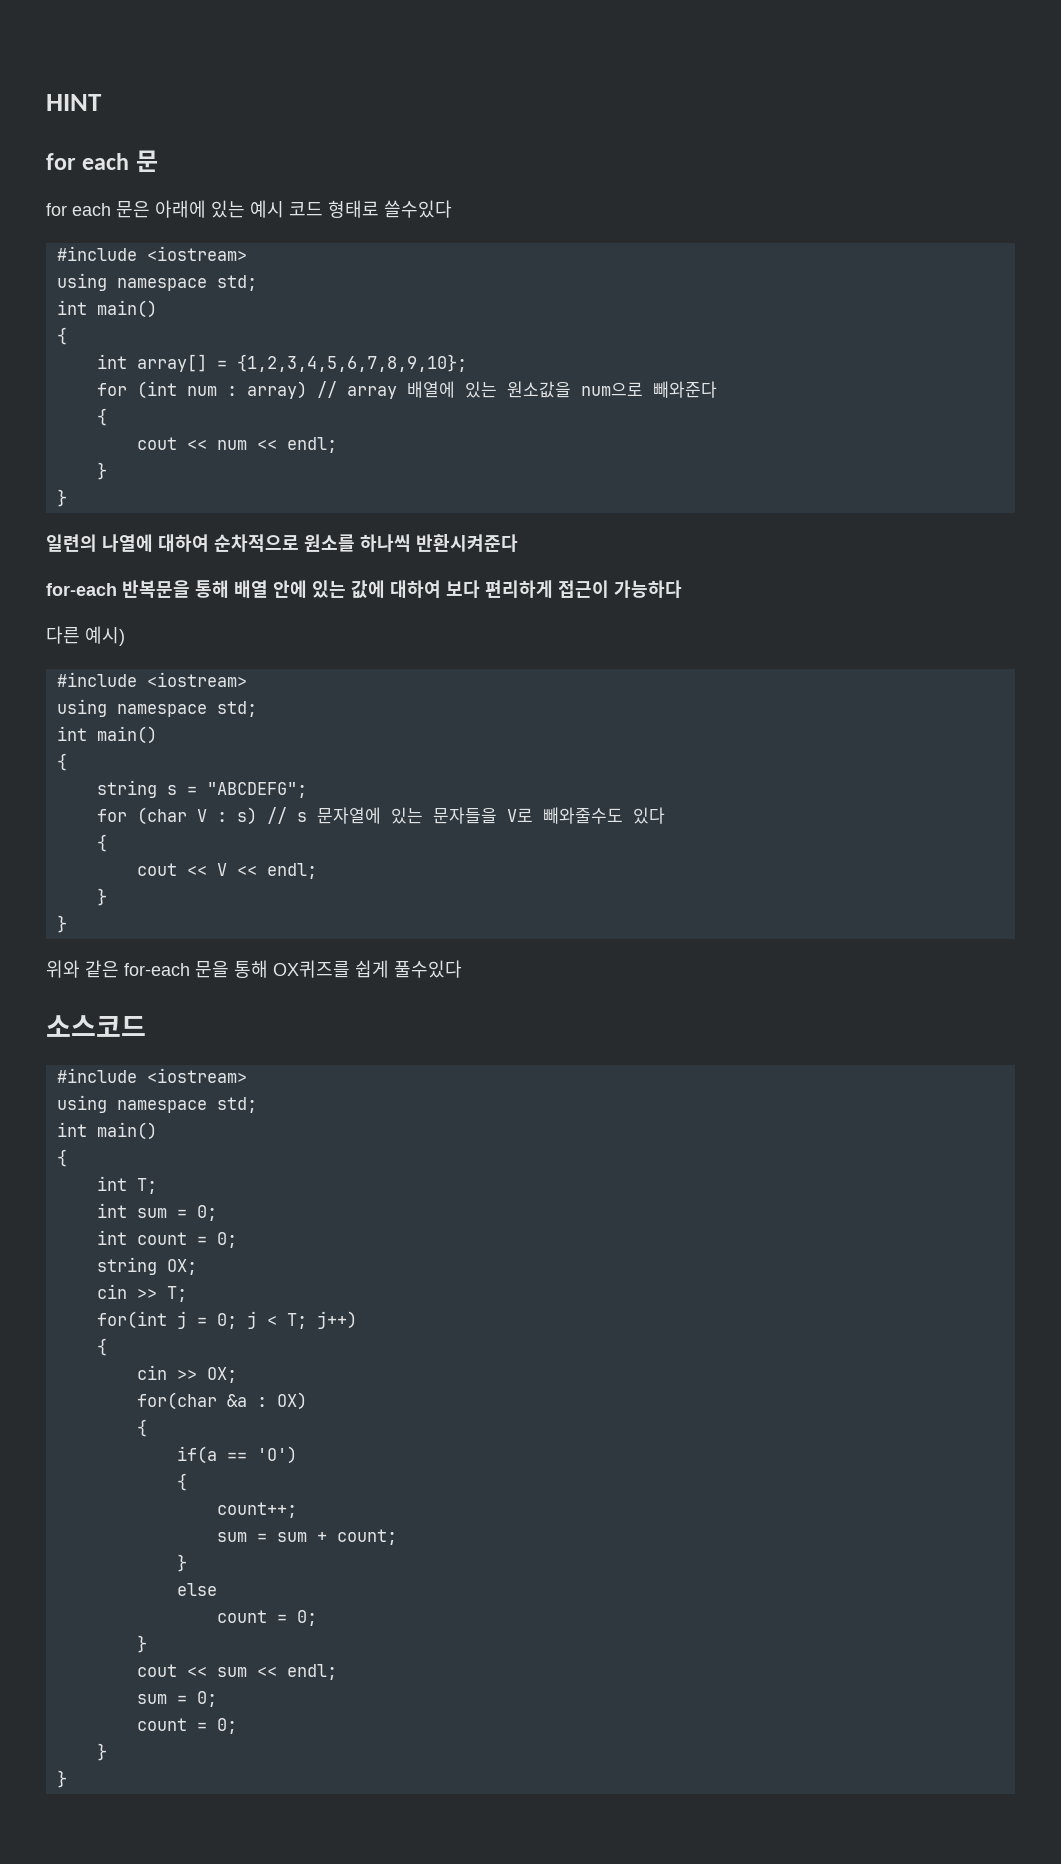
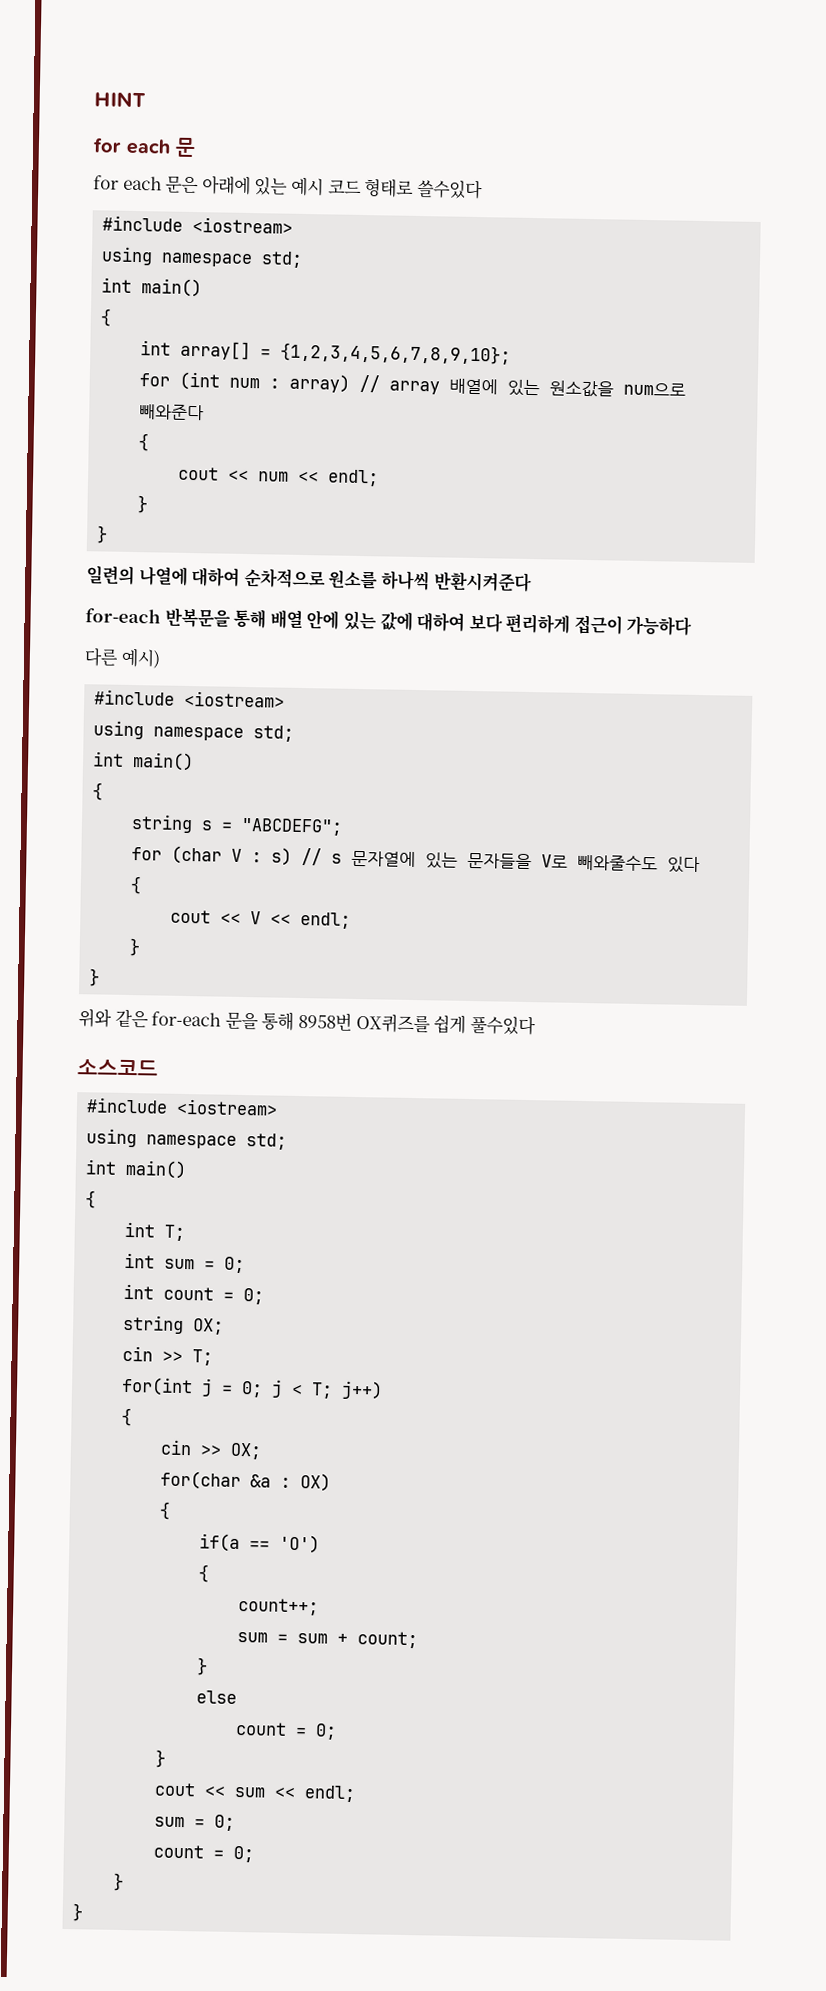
(268, 969) none -> [297,1011,352,1031] 8958번

